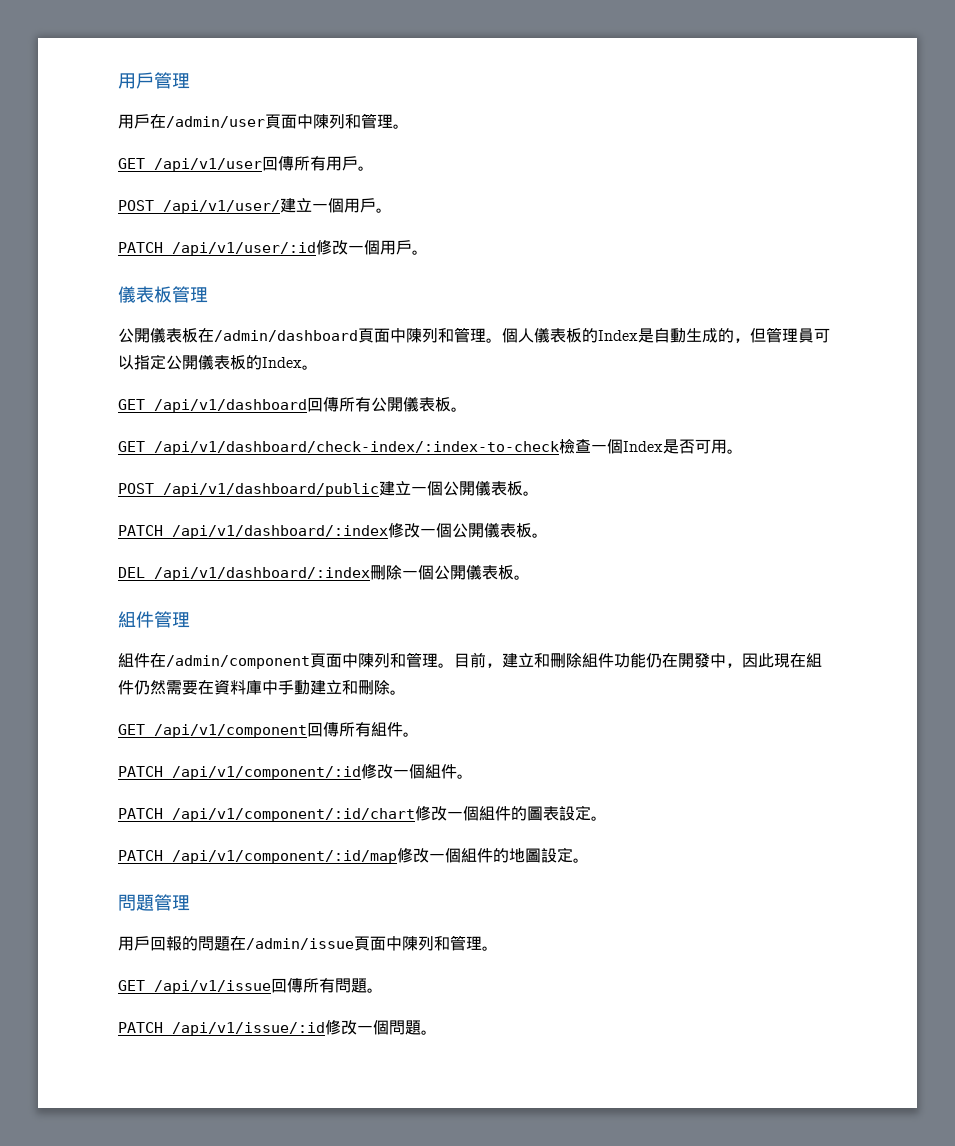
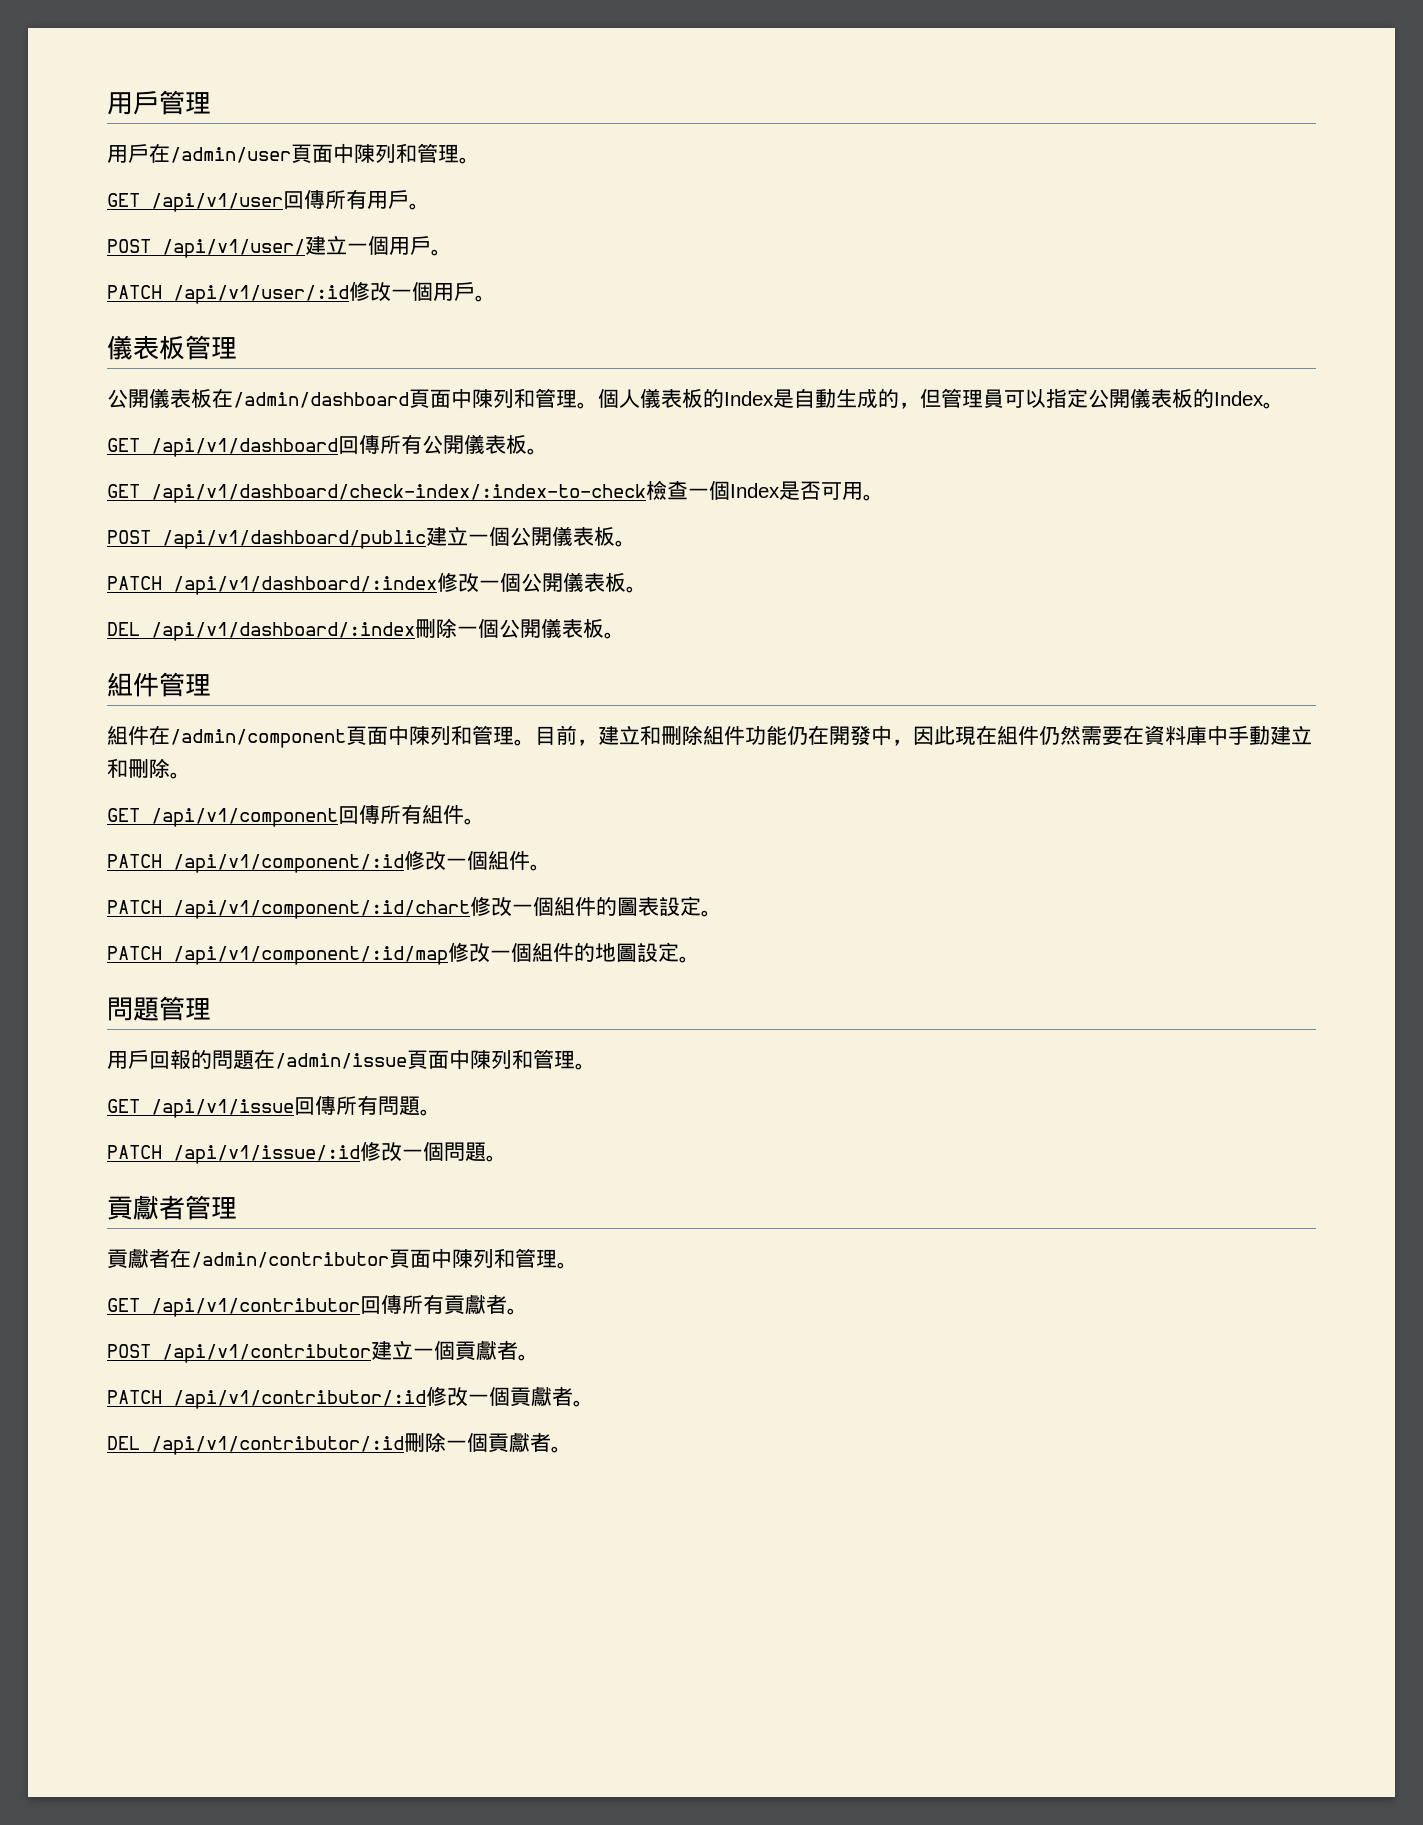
(437, 1032) none -> [107,1195,237,1220] [107,1248,578,1269] [107,1294,528,1317] [107,1340,539,1363] [107,1386,594,1409] [107,1432,572,1455] // 貢獻者管理 // 貢獻者在/admin/contributor頁面中陳列和管理。 // GET /api/v1/contributor回傳所有貢獻者。 // POST /api/v1/contributor建立一個貢獻者。 // PATCH /api/v1/contributor/:id修改一個貢獻者。 // DEL /api/v1/contributor/:id刪除一個貢獻者。

